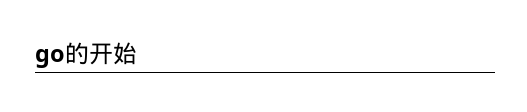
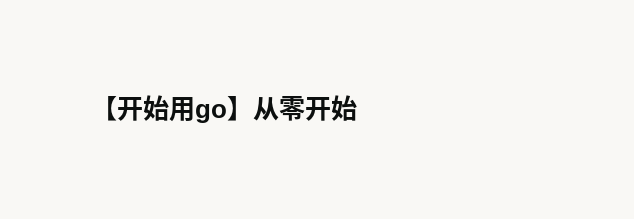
[35,42,89,68] go的 -> [91,95,305,123] 【开始用go】从零

